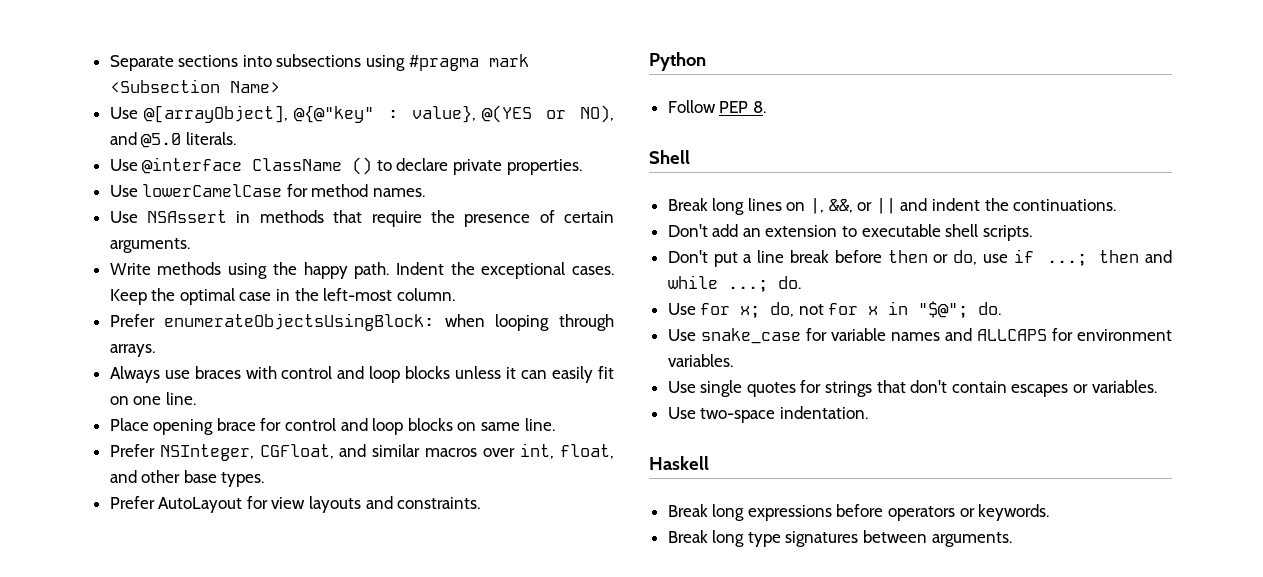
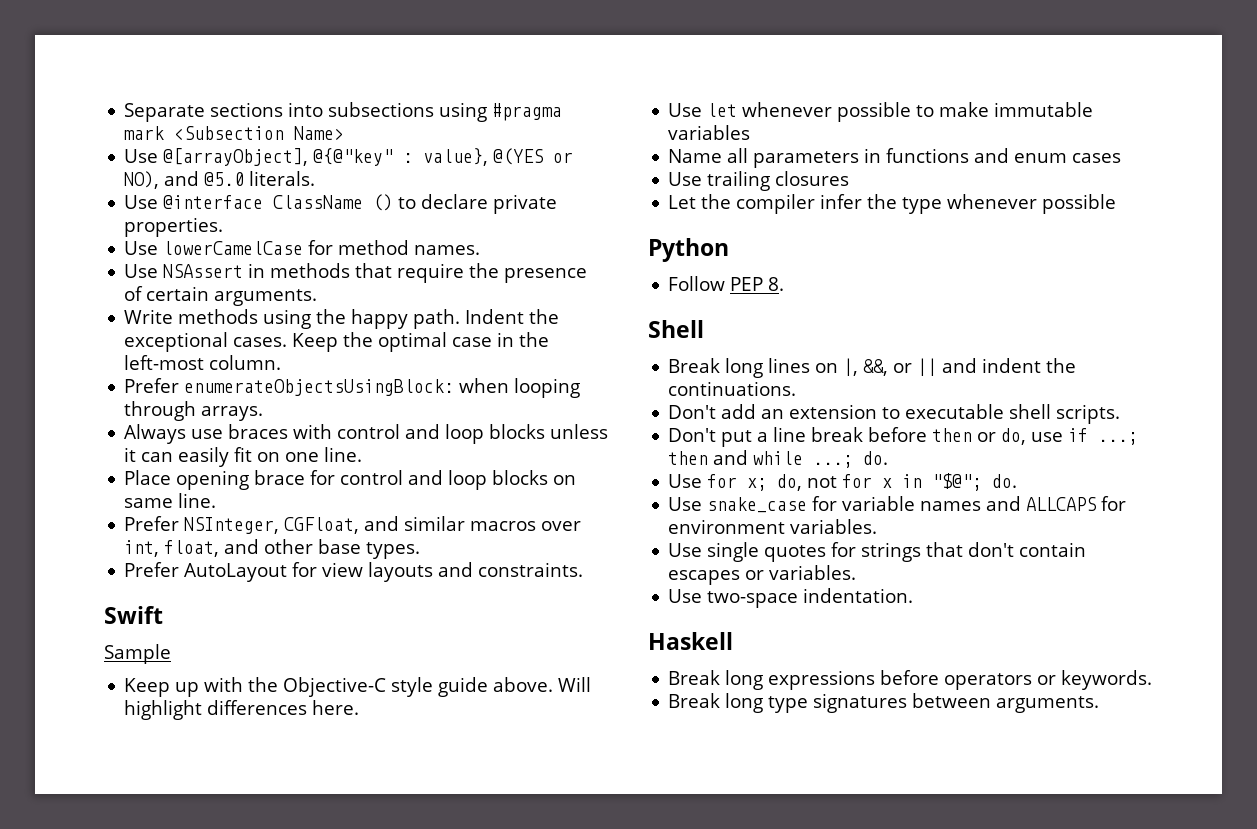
(481, 503) none -> [104,606,163,624] [104,644,171,664] [124,677,592,697] [124,700,360,720] [668,102,1094,122] [668,125,751,140] [668,148,1122,168] [668,171,850,191] [668,194,1117,214] // Swift // Sample // Keep up with the Objective-C style guide above. Will highlight differences here. // Use let whenever possible to make immutable variables // Name all parameters in functions and enum cases // Use trailing closures // Let the compiler infer the type whenever possible

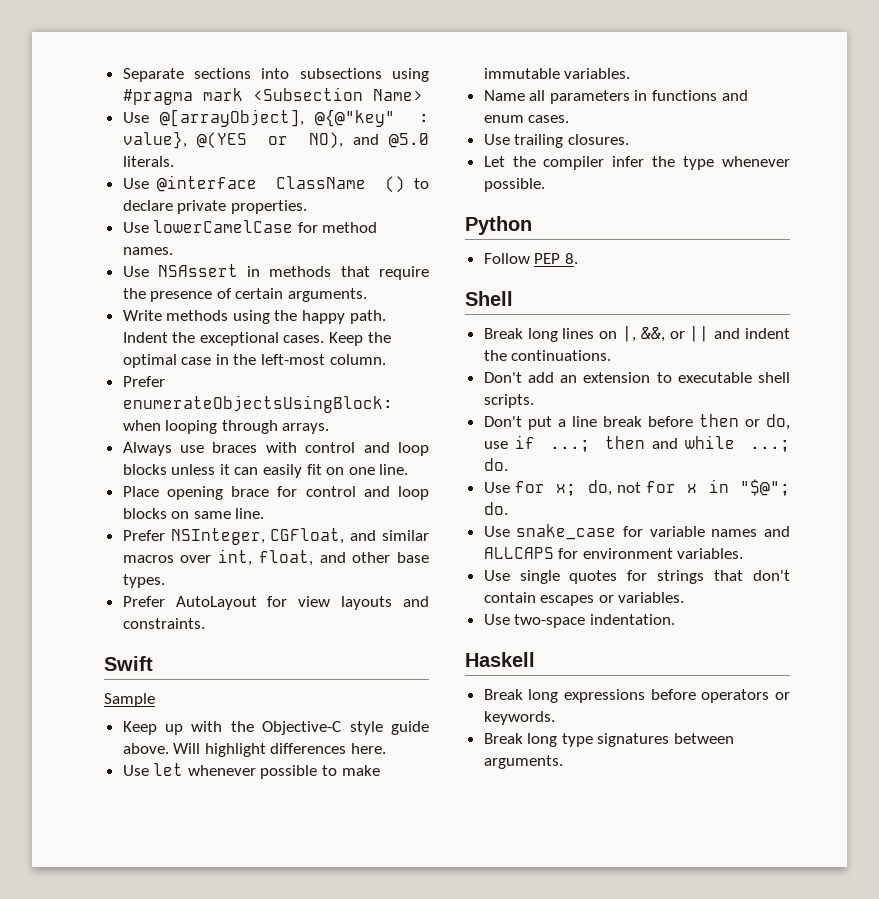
[668,125,751,140] variables -> [564,68,631,79] variables.
[1072,153,1122,163] cases -> [528,115,570,123] cases.
[775,171,850,186] closures -> [567,134,629,145] closures.
[1042,194,1117,214] possible -> [483,178,545,192] possible.

